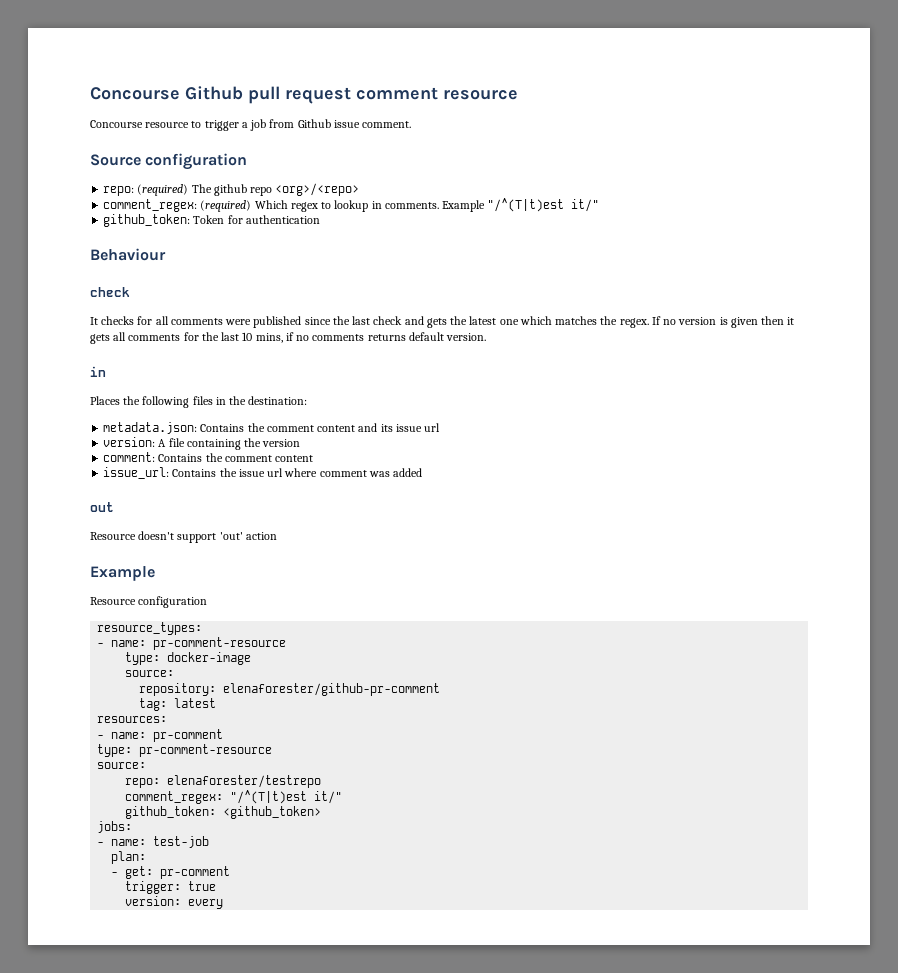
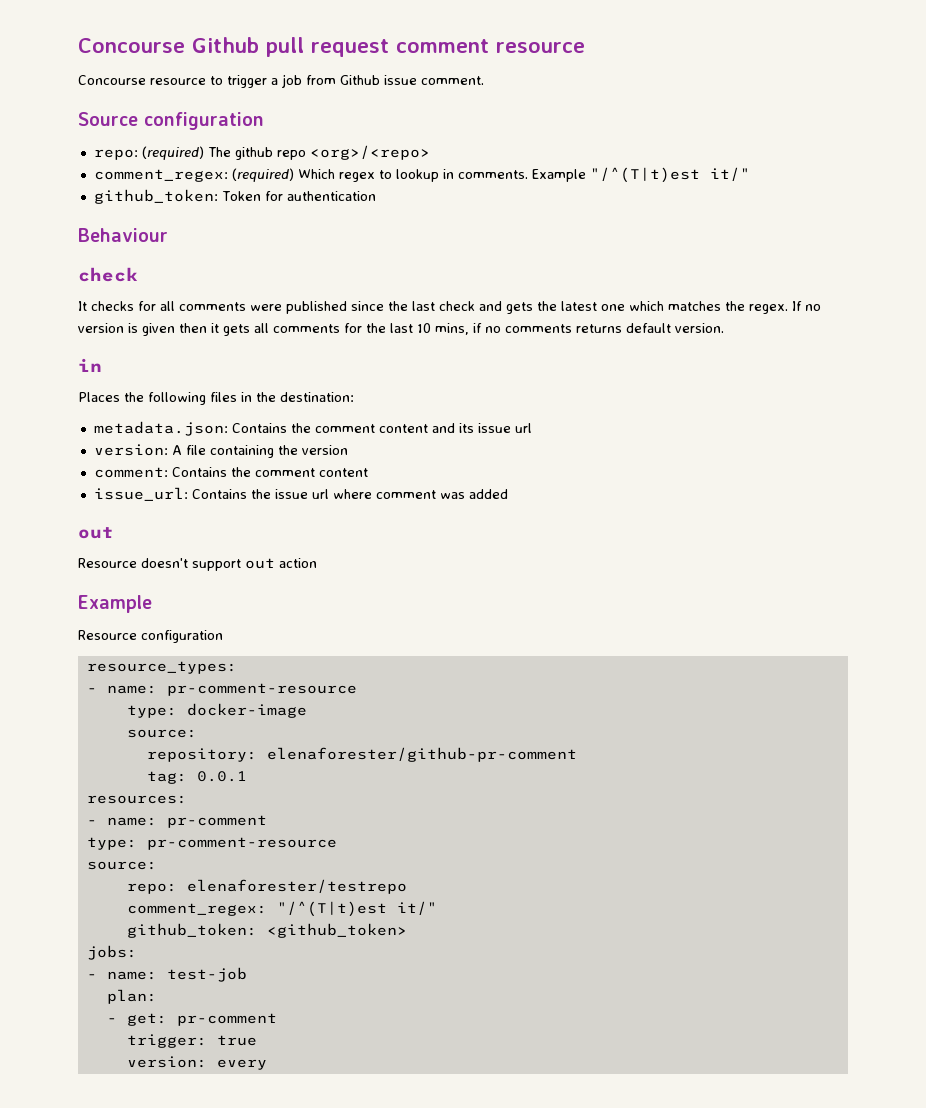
[219,532,243,540] 'out' -> [245,558,275,569] out
[174,698,217,708] latest -> [196,771,247,782] 0.0.1

